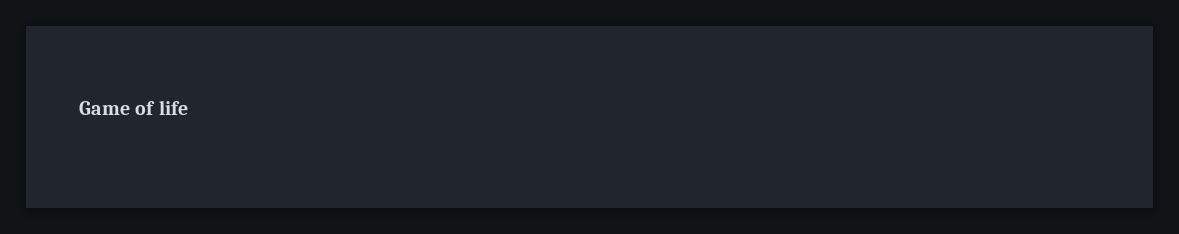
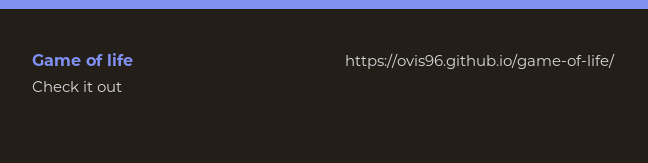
(188, 107) none -> [32,81,123,92] [345,53,615,69] // Check it out https://ovis96.github.io/game-of-life/

